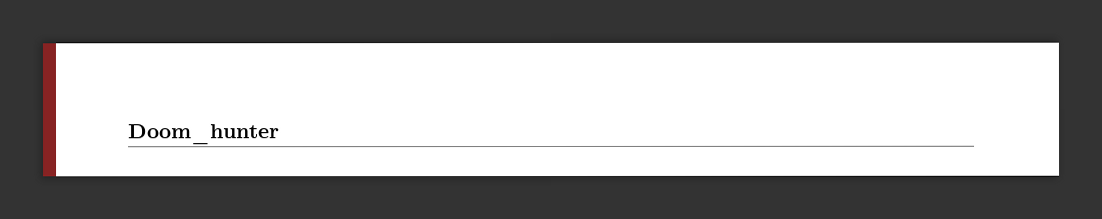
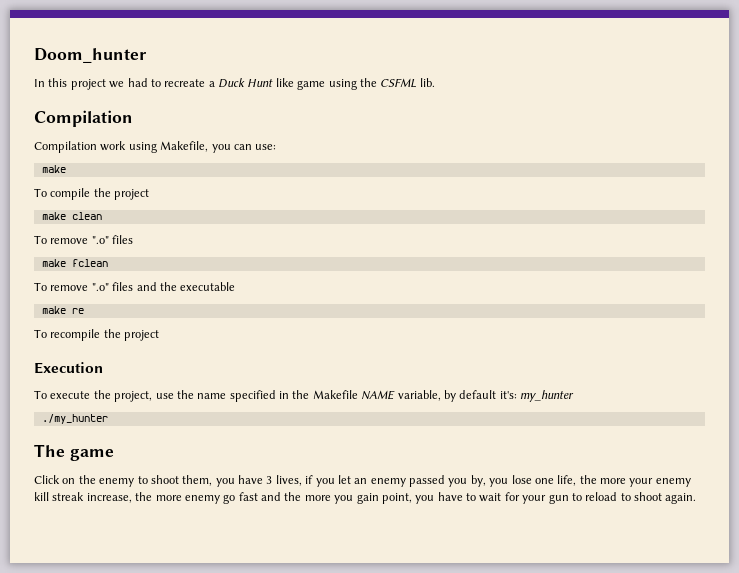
(280, 134) none -> [34,78,435,90] [34,110,133,127] [34,141,277,153] [41,165,66,173] [34,188,150,200] [41,212,102,220] [34,235,134,244] [41,259,108,267] [34,282,236,291] [41,306,84,314] [34,329,160,341] [34,362,103,374] [34,390,574,402] [41,414,108,424] [34,444,114,461] [34,475,691,487] [34,492,697,504] // In this project we had to recreate a Duck Hunt like game using the CSFML lib. // Compilation // Compilation work using Makefile, you can use: // make // To compile the project // make clean // To remove ".o" files // make fclean // To remove ".o" files and the executable // make re // To recompile the project // Execution // To execute the project, use the name specified in the Makefile NAME variable, by default it's: my_hunter // ./my_hunter // The game // Click on the enemy to shoot them, you have 3 lives, if you let an enemy passed you by, you lose one life, the more your enemy kill streak increase, the more enemy go fast and the more you gain point, you have to wait for your gun to reload to shoot again.

